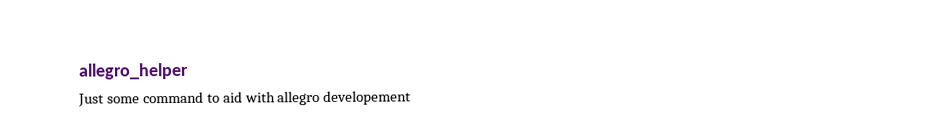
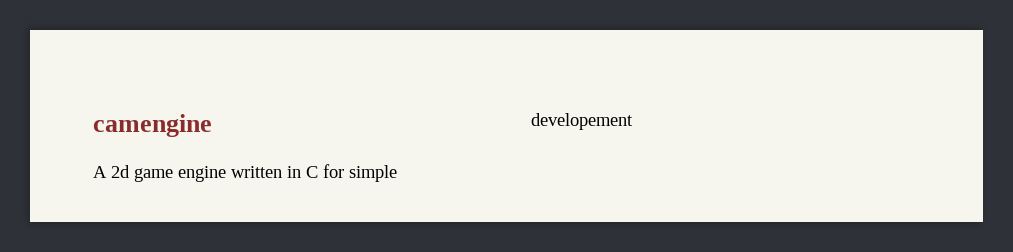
[78,62,189,80] [78,90,321,107] allegro_helper // Just some command to aid with allegro -> [93,114,212,137] [93,164,397,182] camengine // A 2d game engine written in C for simple

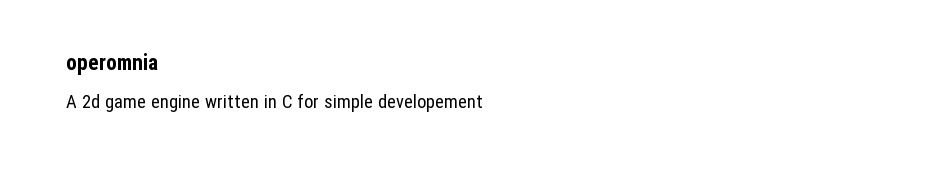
[93,114,212,137] camengine -> [66,53,158,75] operomnia

